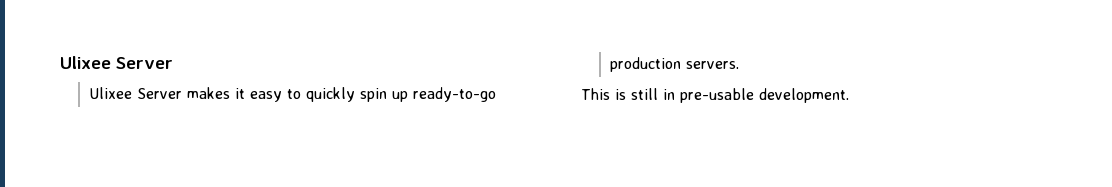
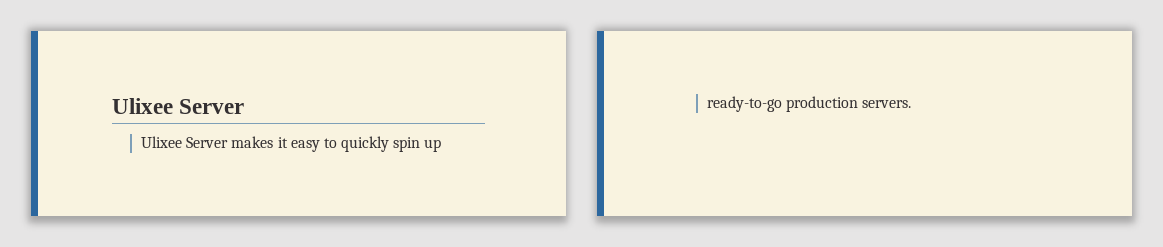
[581,88,849,103] // This is still in pre-usable development. -> (912, 104) none

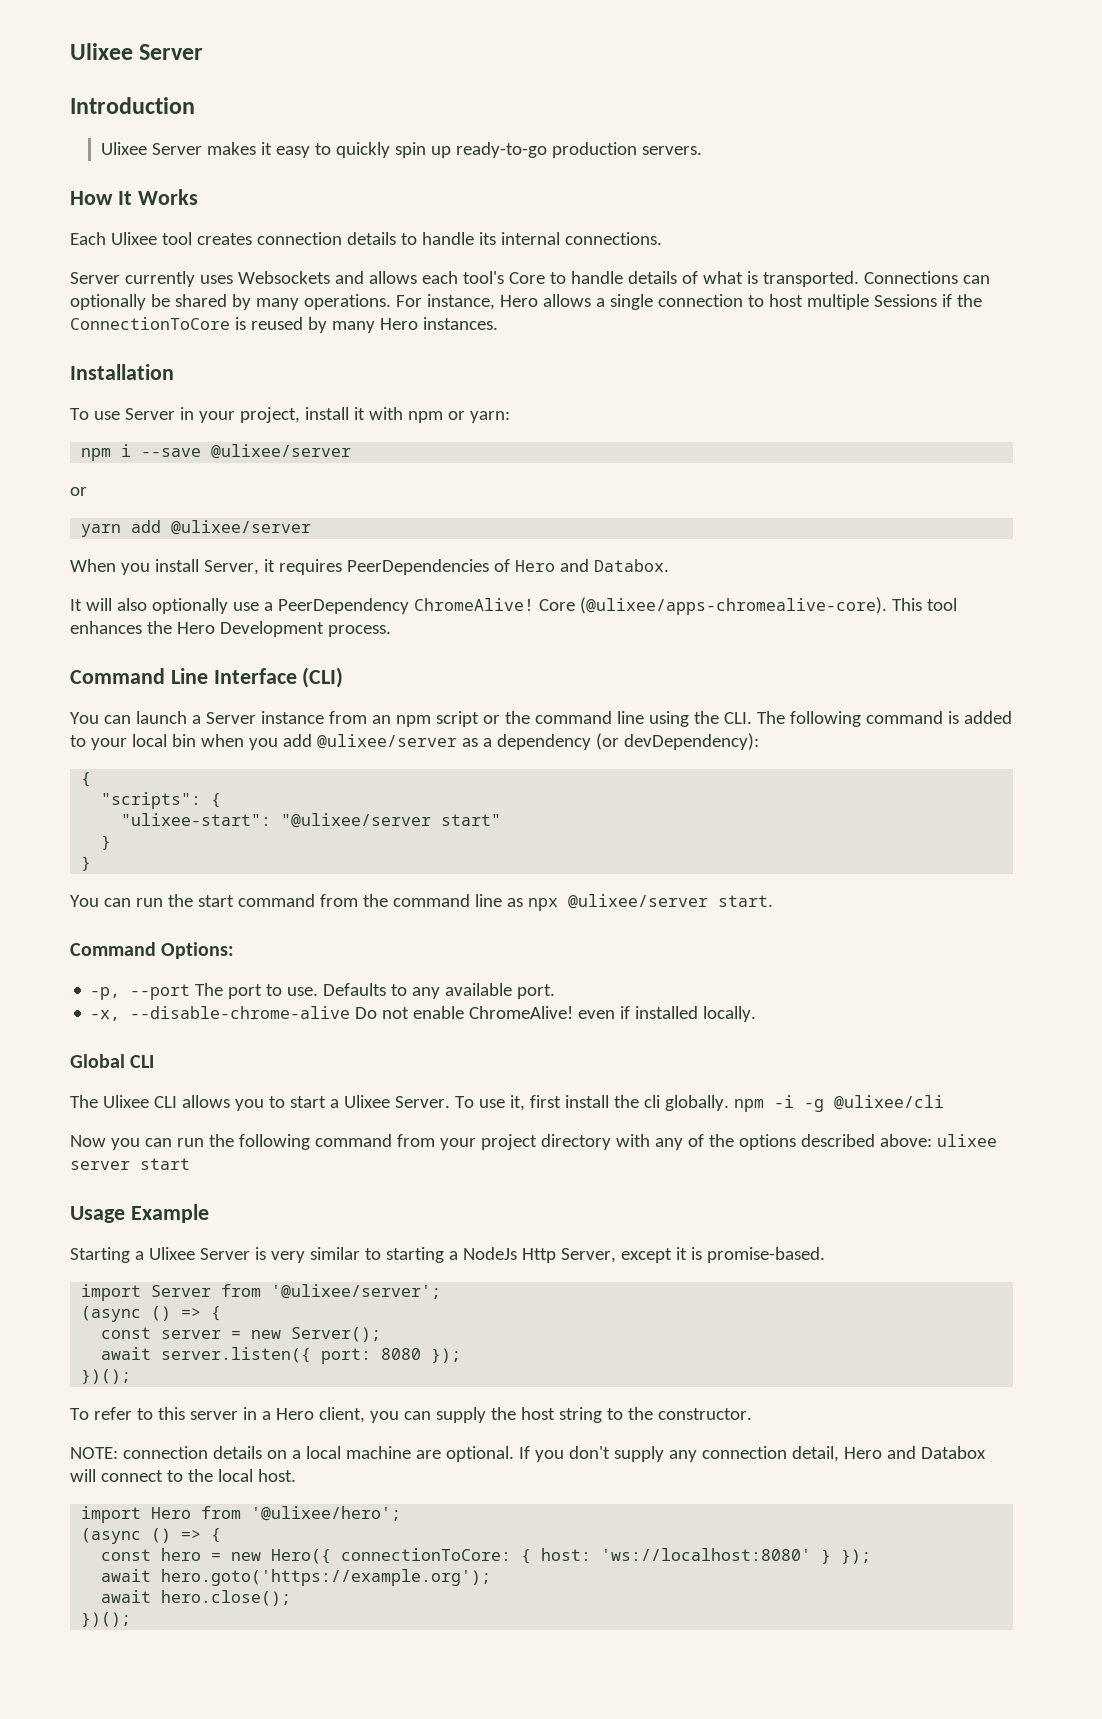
[112,98,245,114] Ulixee Server -> [70,43,204,60] [70,97,195,114] Ulixee Server // Introduction
(912, 104) none -> [70,189,198,205] [70,232,662,245] [70,271,990,287] [70,294,982,310] [70,317,498,333] [70,364,174,380] [70,407,510,423] [81,444,352,461] [70,487,87,496] [81,520,312,537] [70,559,669,575] [70,597,957,615] [70,621,391,637] [70,667,344,688] [70,711,1012,727] [70,733,759,750] [81,772,92,787] [101,792,222,809] [121,813,502,828] [101,835,112,850] [81,856,92,871] [70,894,773,911] [70,942,235,959] [90,983,556,1000] [90,1006,757,1022] [70,1054,155,1068] [70,1095,944,1112] [70,1134,997,1150] [70,1158,190,1170] [70,1204,209,1223] [70,1247,825,1263] [81,1284,442,1301] [81,1306,222,1322] [101,1327,382,1342] [101,1347,462,1364] [81,1369,132,1384] [70,1407,752,1423] [70,1446,986,1462] [70,1469,296,1482] [81,1506,402,1523] [81,1528,222,1544] [101,1548,872,1564] [101,1569,492,1586] [101,1590,292,1606] [81,1612,132,1627] // How It Works // Each Ulixee tool creates connection details to handle its internal connections. // Server currently uses Websockets and allows each tool's Core to handle details of what is transported. Connections can optionally be shared by many operations. For instance, Hero allows a single connection to host multiple Sessions if the ConnectionToCore is reused by many Hero instances. // Installation // To use Server in your project, install it with npm or yarn: // npm i --save @ulixee/server // or // yarn add @ulixee/server // When you install Server, it requires PeerDependencies of Hero and Databox. // It will also optionally use a PeerDependency ChromeAlive! Core (@ulixee/apps-chromealive-core). This tool enhances the Hero Development process. // Command Line Interface (CLI) // You can launch a Server instance from an npm script or the command line using the CLI. The following command is added to your local bin when you add @ulixee/server as a dependency (or devDependency): // { // "scripts": { // "ulixee-start": "@ulixee/server start" // } // } // You can run the start command from the command line as npx @ulixee/server start. // Command Options: // -p, --port The port to use. Defaults to any available port. // -x, --disable-chrome-alive Do not enable ChromeAlive! even if installed locally. // Global CLI // The Ulixee CLI allows you to start a Ulixee Server. To use it, first install the cli globally. npm -i -g @ulixee/cli // Now you can run the following command from your project directory with any of the options described above: ulixee server start // Usage Example // Starting a Ulixee Server is very similar to starting a NodeJs Http Server, except it is promise-based. // import Server from '@ulixee/server'; // (async () => { // const server = new Server(); // await server.listen({ port: 8080 }); // })(); // To refer to this server in a Hero client, you can supply the host string to the constructor. // NOTE: connection details on a local machine are optional. If you don't supply any connection detail, Hero and Databox will connect to the local host. // import Hero from '@ulixee/hero'; // (async () => { // const hero = new Hero({ connectionToCore: { host: 'ws://localhost:8080' } }); // await hero.goto('https://example.org'); // await hero.close(); // })();

